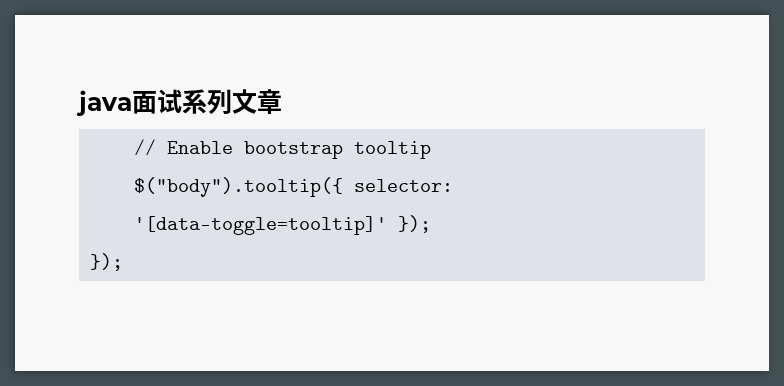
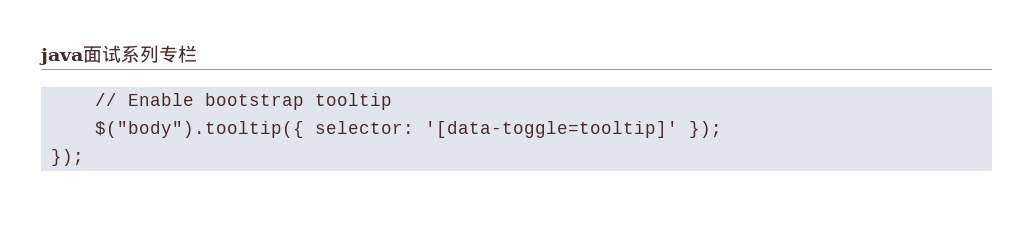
[232,89,282,114] 文章 -> [159,45,197,63] 专栏

